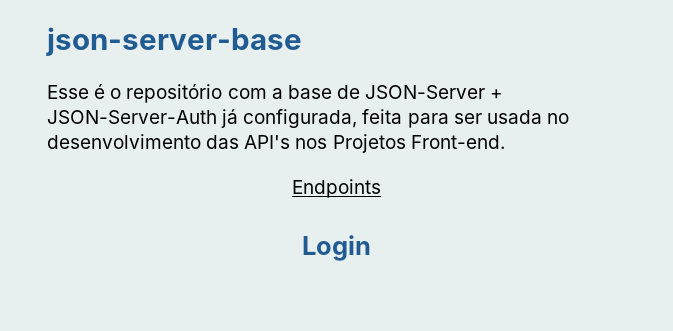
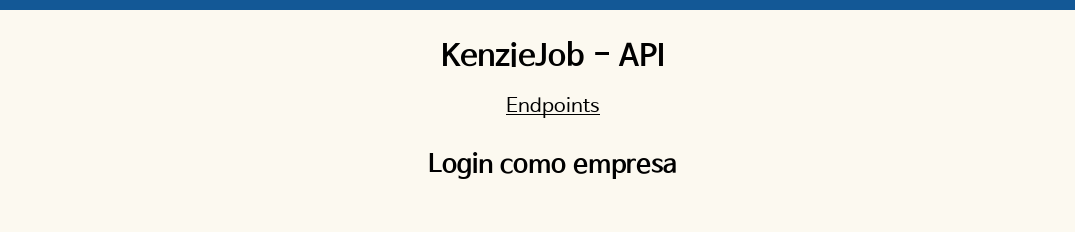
[46,27,302,56] [47,84,504,103] [47,109,569,128] [47,134,505,153] json-server-base // Esse é o repositório com a base de JSON-Server + JSON-Server-Auth já configurada, feita para ser usada no desenvolvimento das API's nos Projetos Front-end. -> [441,41,665,67] KenzieJob - API
(371, 248) none -> [500,158,679,179] como empresa

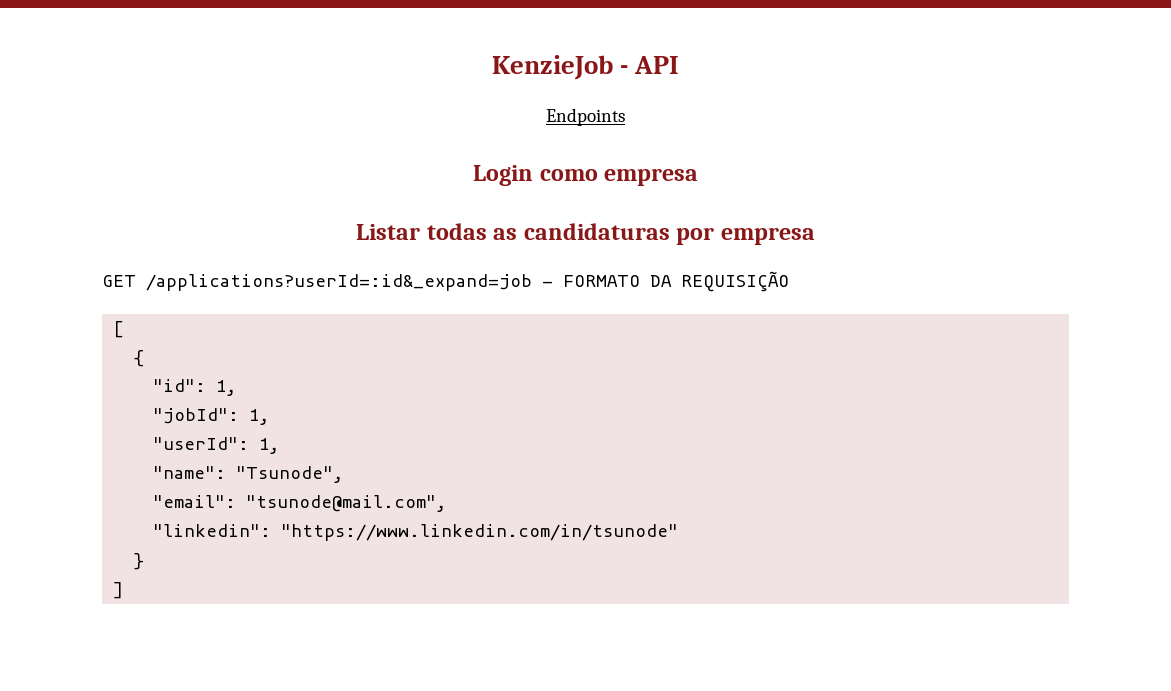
(679, 168) none -> [356,223,815,245] [102,271,789,292] [113,321,125,338] [133,350,145,367] [153,379,237,396] [153,408,270,425] [153,437,280,454] [153,466,344,483] [153,495,447,512] [153,524,679,541] [133,553,145,570] [113,582,124,599] // Listar todas as candidaturas por empresa // GET /applications?userId=:id&_expand=job - FORMATO DA REQUISIÇÃO // [ // { // "id": 1, // "jobId": 1, // "userId": 1, // "name": "Tsunode", // "email": "tsunode@mail.com", // "linkedin": "https://www.linkedin.com/in/tsunode" // } // ]

